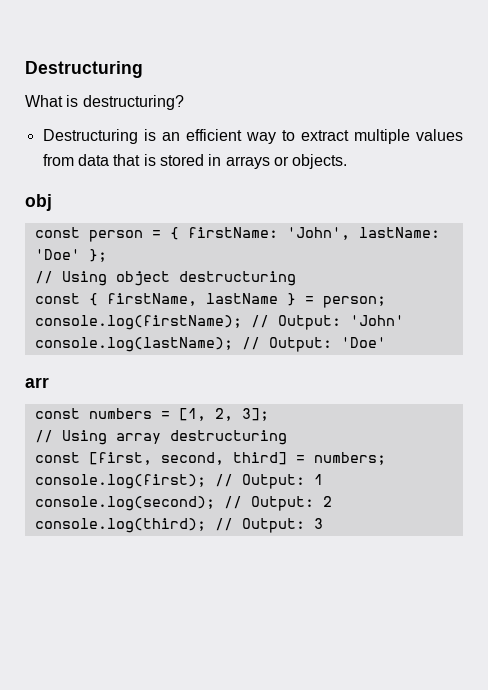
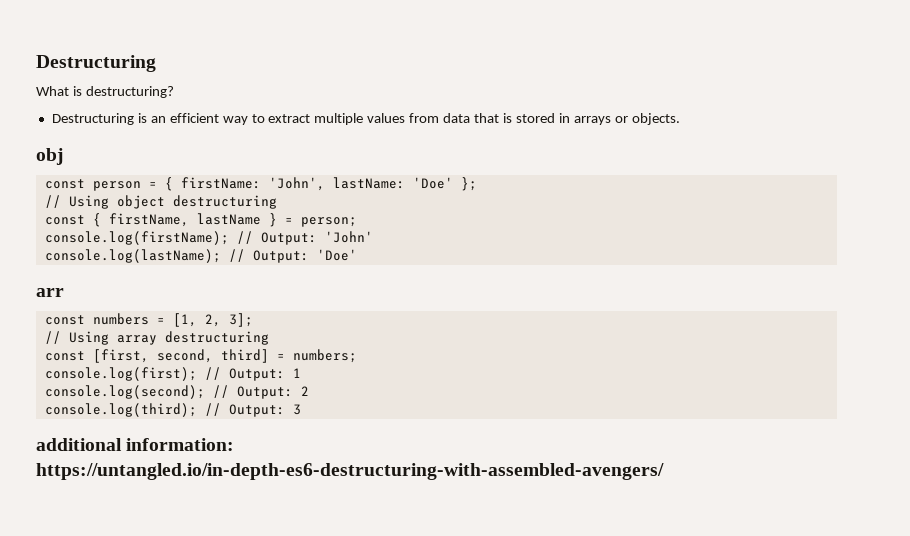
(323, 523) none -> [36,438,235,451] [36,463,664,480] // additional information: https://untangled.io/in-depth-es6-destructuring-with-assembled-avengers/

